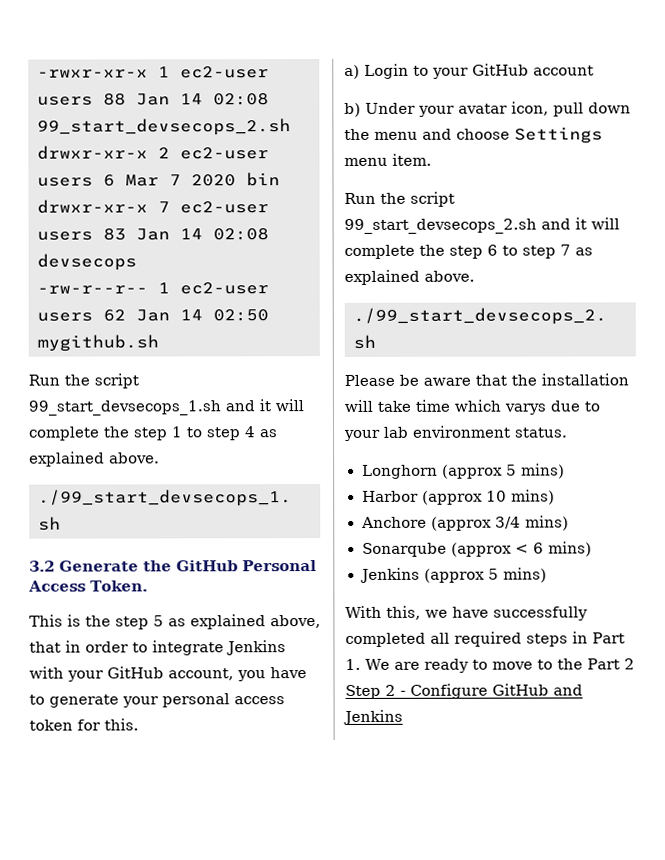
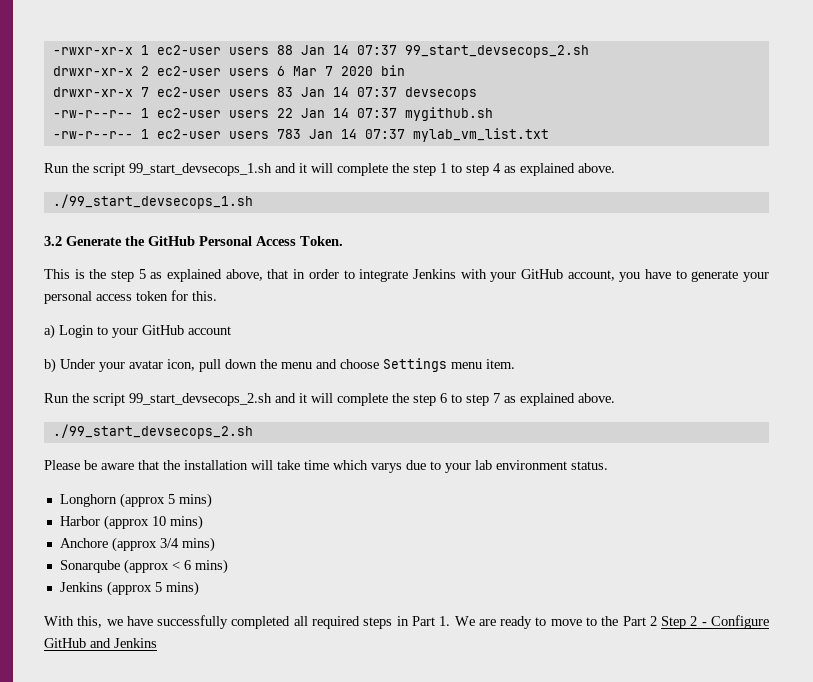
[213,93,269,106] 02:08 -> [356,45,397,55] 07:37
[213,228,269,241] 02:08 -> [356,87,397,97] 07:37
[103,309,269,322] 62 Jan 14 02:50 -> [276,108,397,118] 22 Jan 14 07:37
(159, 343) none -> [52,128,549,142] // -rw-r--r-- 1 ec2-user users 783 Jan 14 07:37 mylab_vm_list.txt

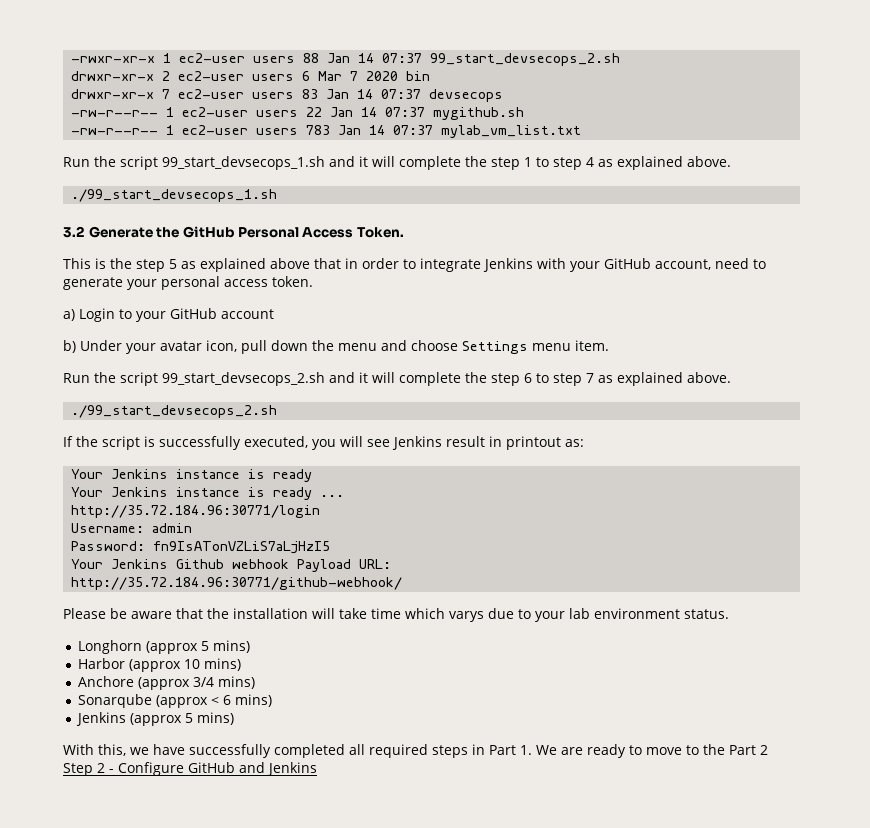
[225,269,263,281] above, -> [270,258,310,269] above
[619,269,671,282] you have -> [715,258,749,269] need
[136,290,217,301] token for this. -> [272,276,313,287] token.
(253, 431) none -> [63,436,584,450] [71,469,313,482] [71,487,345,500] [71,505,321,518] [71,523,193,533] [71,541,331,554] [71,559,392,572] [71,577,403,590] // If the script is successfully executed, you will see Jenkins result in printout as: // Your Jenkins instance is ready // Your Jenkins instance is ready ... // http://35.72.184.96:30771/login // Username: admin // Password: fn9IsATonVZLiS7aLjHzI5 // Your Jenkins Github webhook Payload URL: // http://35.72.184.96:30771/github-webhook/

